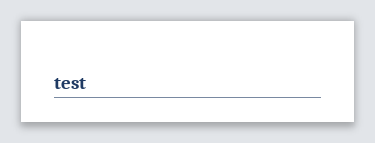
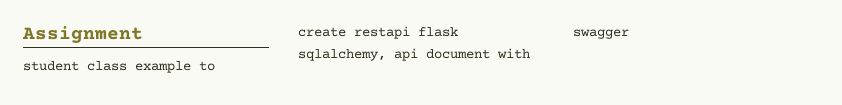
[54,78,86,89] test -> [22,26,143,43] [23,61,215,73] [298,26,458,39] [298,48,530,61] [573,29,629,39] Assignment // student class example to create restapi flask sqlalchemy, api document with swagger

